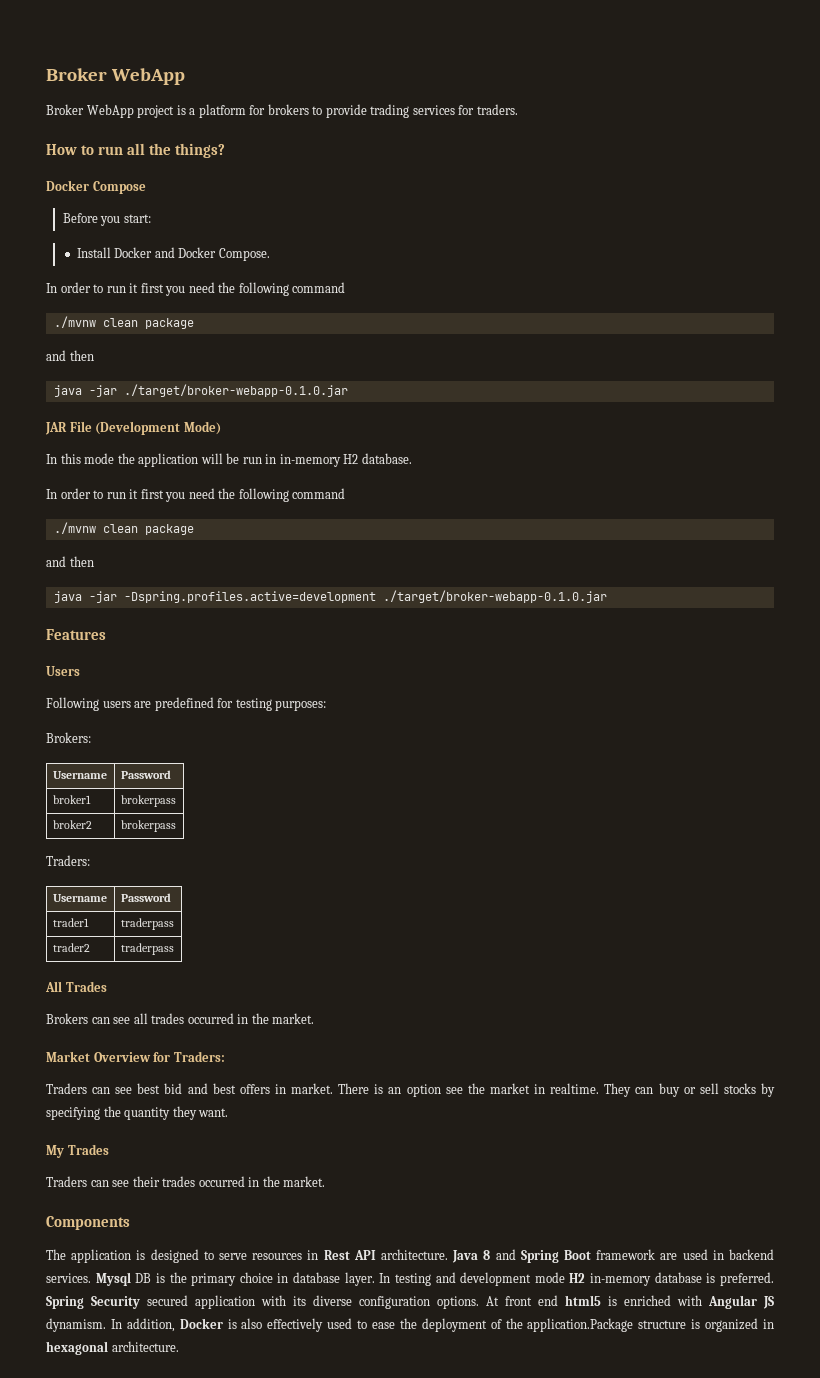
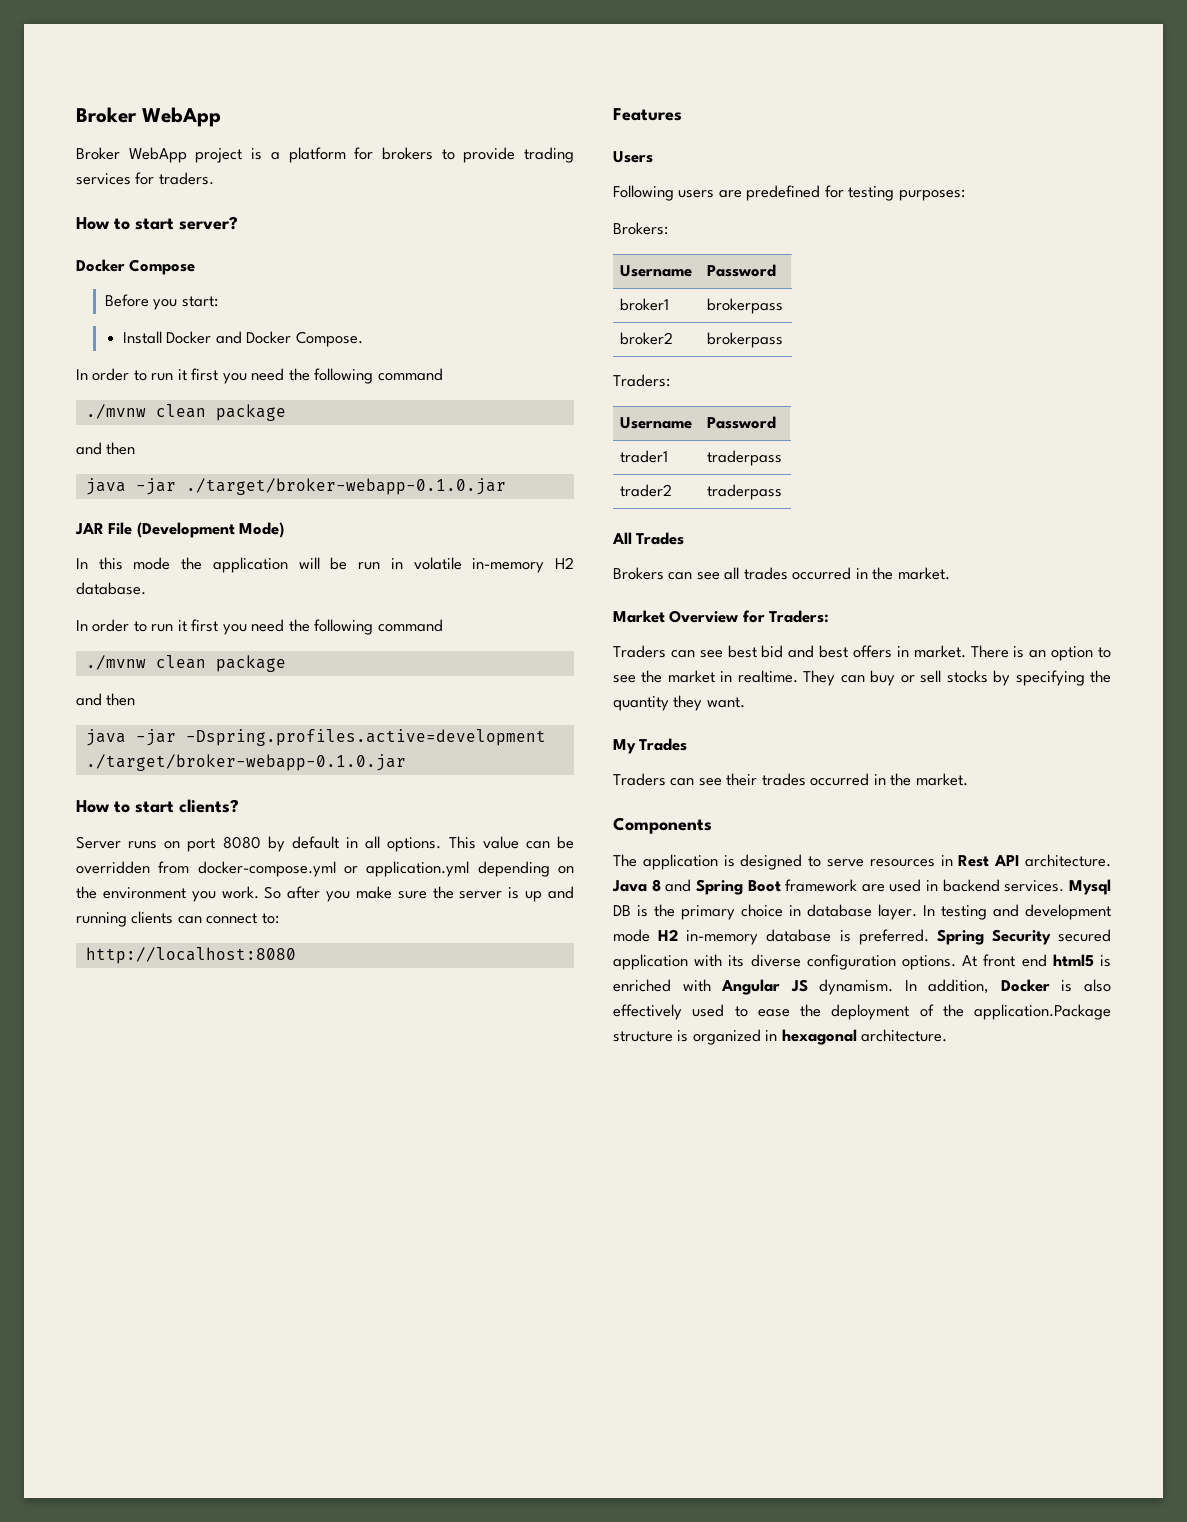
[97,143,225,158] run all the things? -> [135,216,238,230] start server?
(277, 459) none -> [413,557,462,570] volatile
(607, 596) none -> [76,799,239,813] [76,836,574,852] [76,861,574,877] [76,886,575,902] [76,911,279,927] [85,947,296,964] // How to start clients? // Server runs on port 8080 by default in all options. This value can be overridden from docker-compose.yml or application.yml depending on the environment you work. So after you make sure the server is up and running clients can connect to: // http://localhost:8080
(441, 1090) none -> [1097,647,1111,658] to

